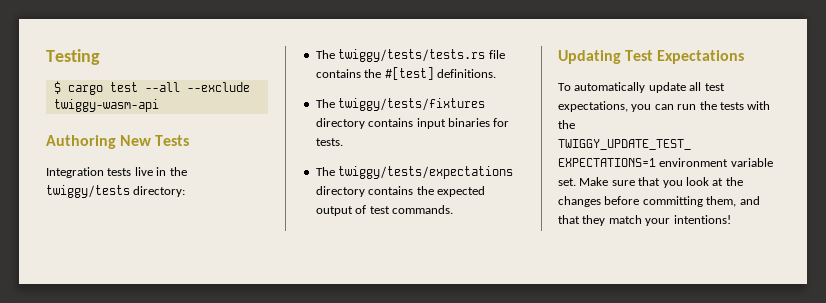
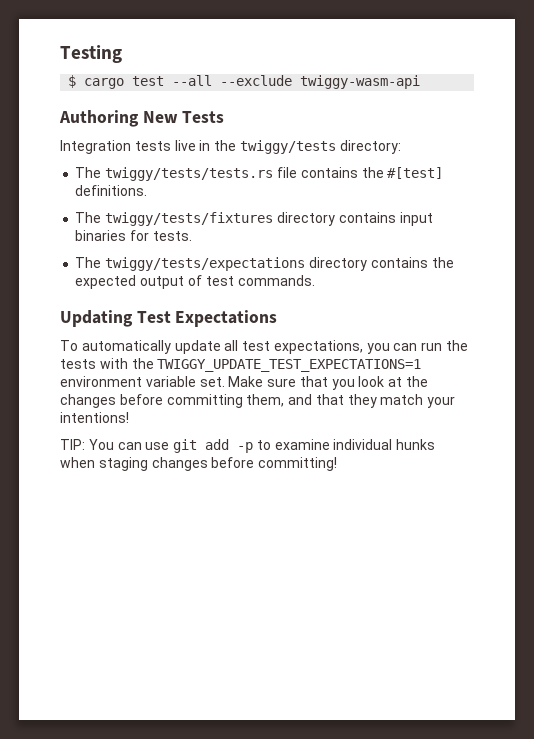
(731, 219) none -> [60,439,436,453] [60,457,338,471] // TIP: You can use git add -p to examine individual hunks when staging changes before committing!

